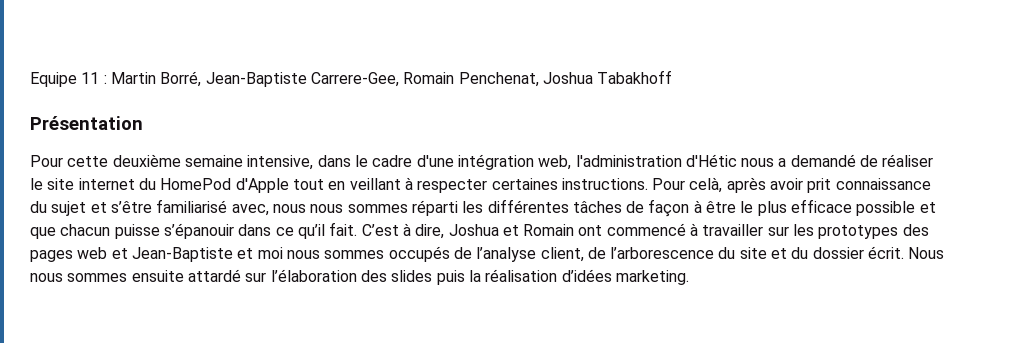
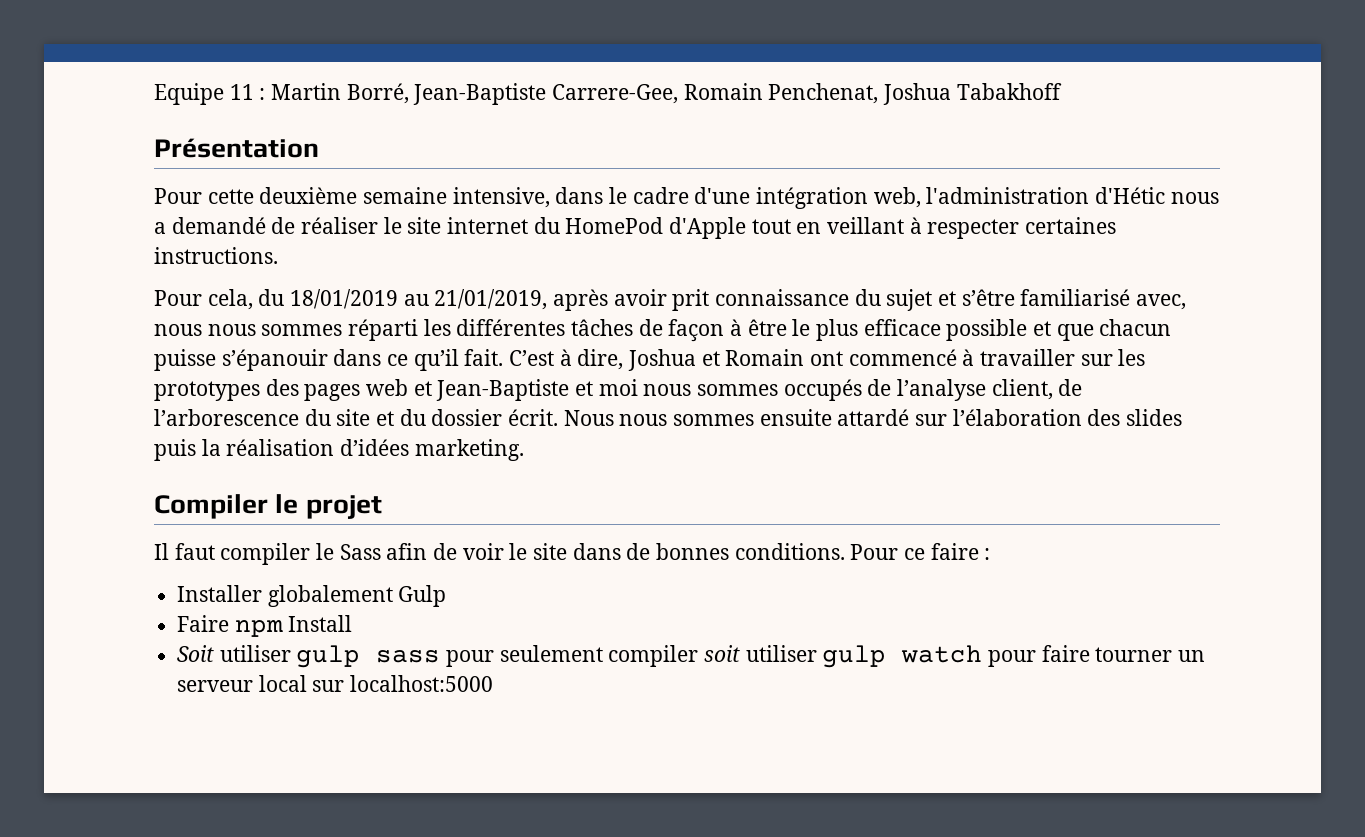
[652,177,723,193] Pour celà, -> [154,289,548,310] // Pour cela, du 18/01/2019 au 21/01/2019,
(689, 277) none -> [154,494,382,519] [154,543,991,565] [177,585,447,607] [177,615,353,637] [177,645,1206,668] [177,675,494,692] // Compiler le projet // Il faut compiler le Sass afin de voir le site dans de bonnes conditions. Pour ce faire : // Installer globalement Gulp // Faire npm Install // Soit utiliser gulp sass pour seulement compiler soit utiliser gulp watch pour faire tourner un serveur local sur localhost:5000

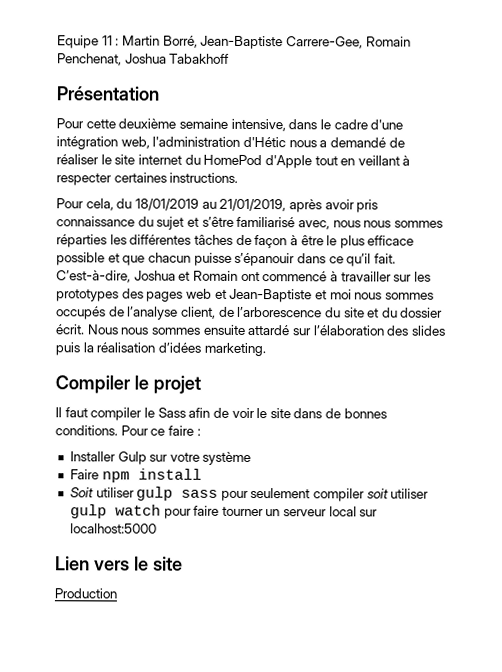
[672,289,710,311] prit -> [356,199,379,213] pris
[348,319,419,341] réparti -> [56,234,107,248] réparties
[509,349,624,370] C’est à dire, -> [56,270,131,283] C’est-à-dire,
[267,585,393,607] globalement -> (116, 456) none
(447, 596) none -> [149,451,252,466] sur votre système
[288,615,353,632] Install -> [137,468,202,480] install
(494, 683) none -> [55,556,183,571] [54,588,117,599] // Lien vers le site // Production

